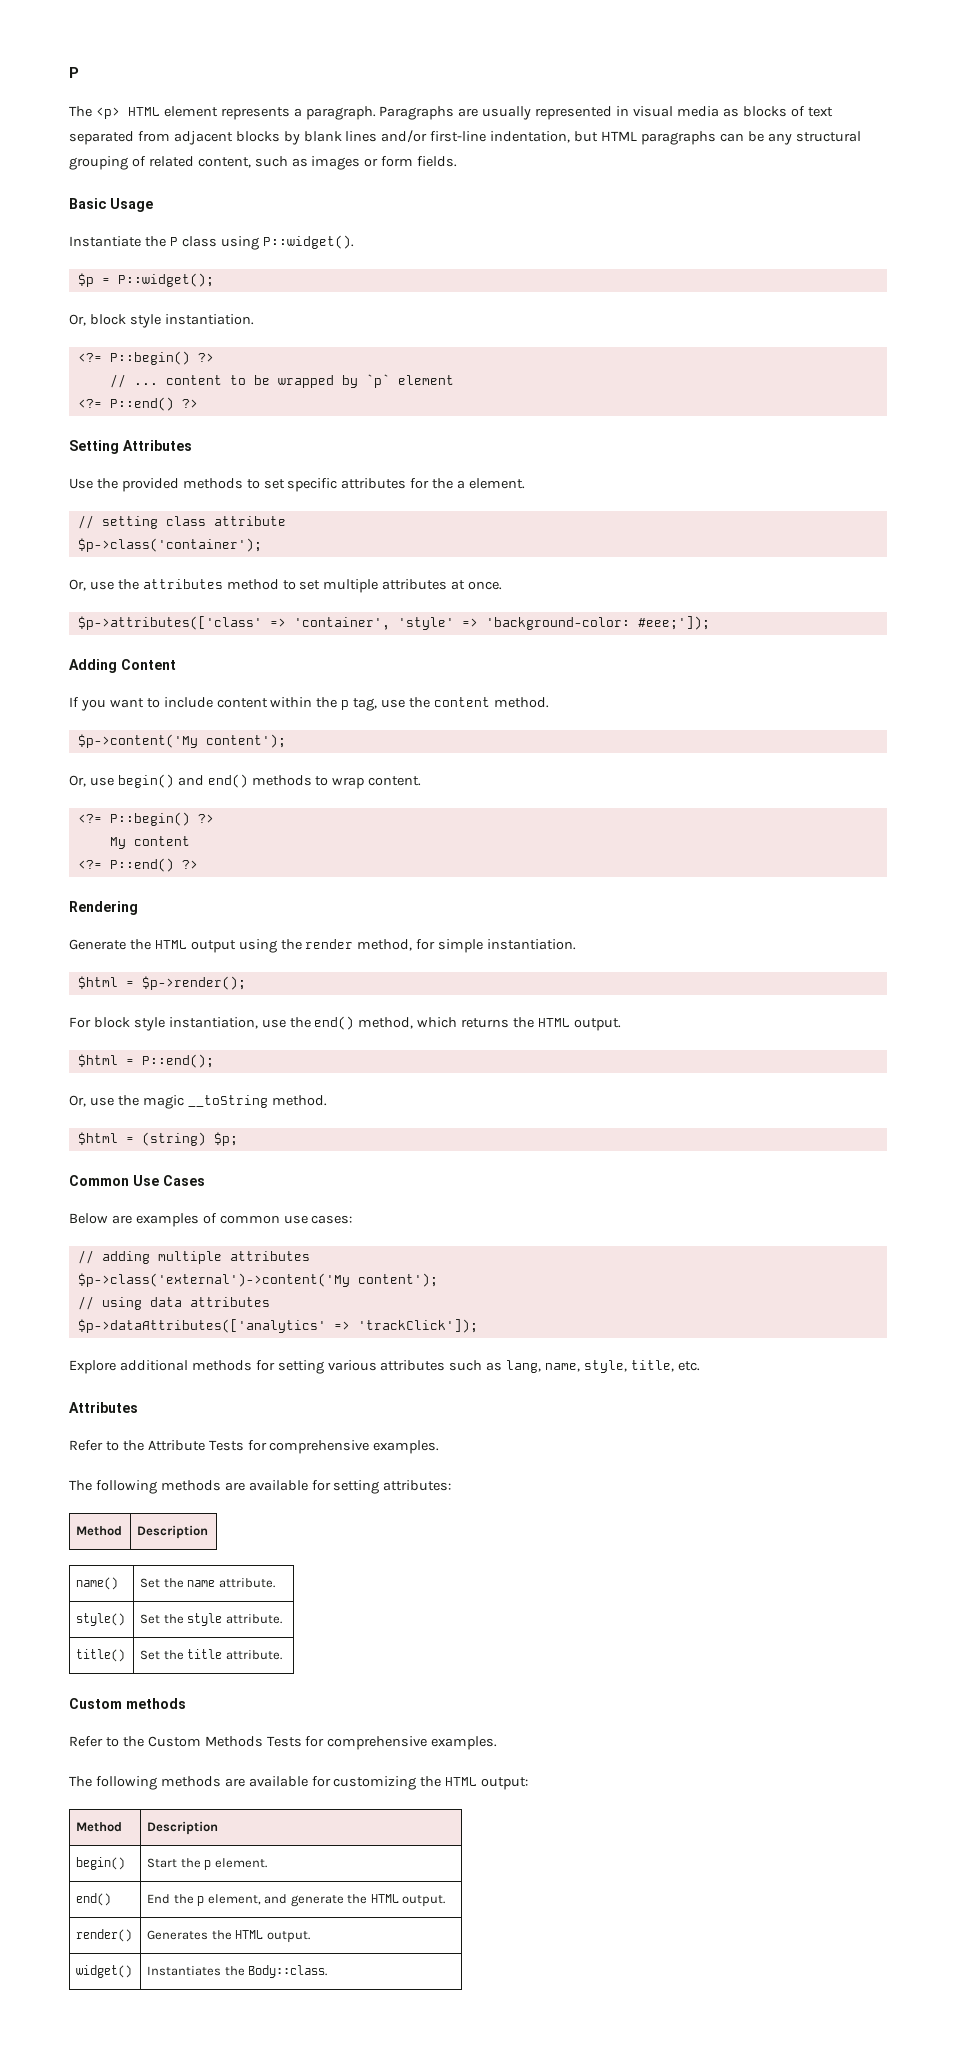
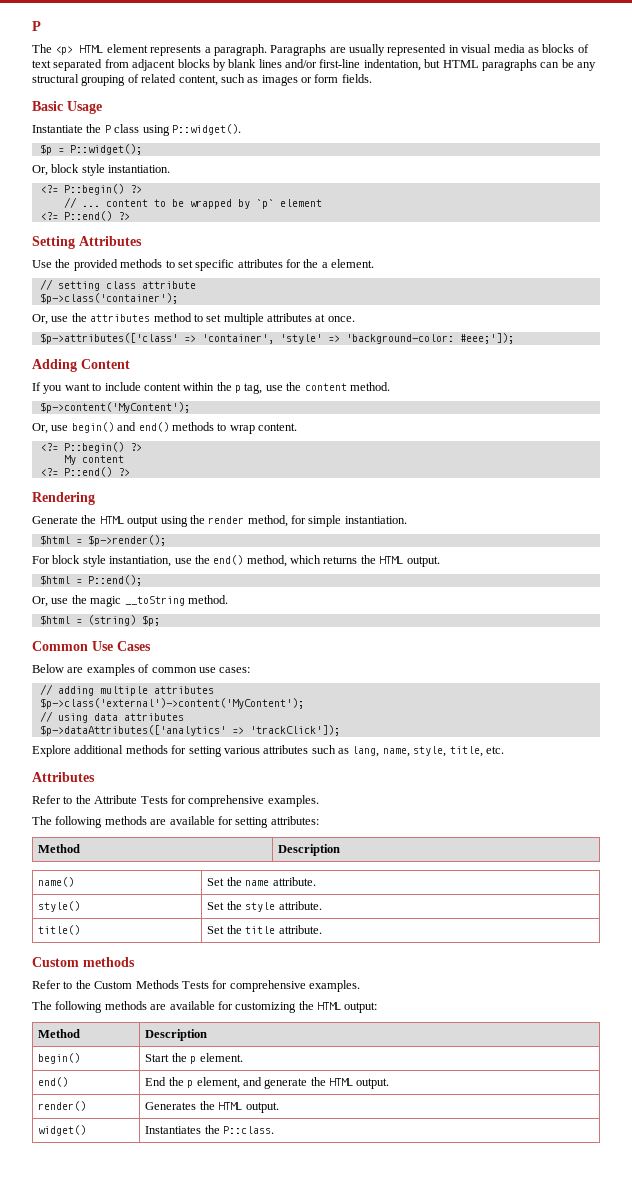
[77,734,286,748] $p->content('My content'); -> [39,402,190,413] $p->content('MyContent');
[77,1273,438,1287] $p->class('external')->content('My content'); -> [39,698,304,709] $p->class('external')->content('MyContent');
[248,1965,328,1978] Body::class. -> [223,1126,275,1134] P::class.

